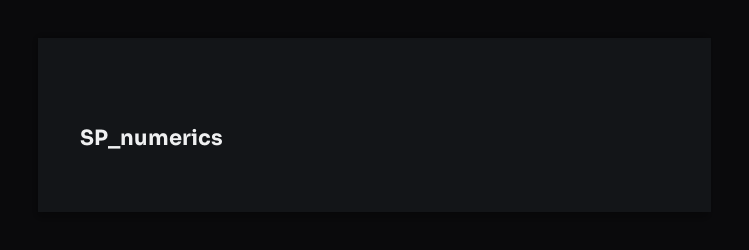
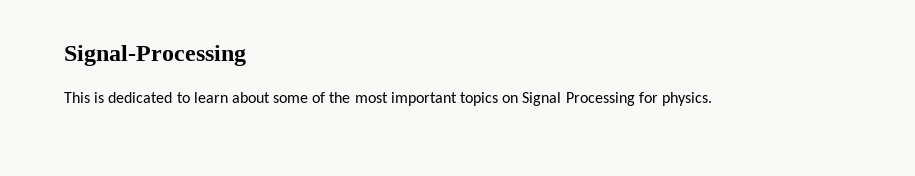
[80,128,223,149] SP_numerics -> [64,45,246,66] [64,92,712,106] Signal-Processing // This is dedicated to learn about some of the most important topics on Signal Processing for physics.

